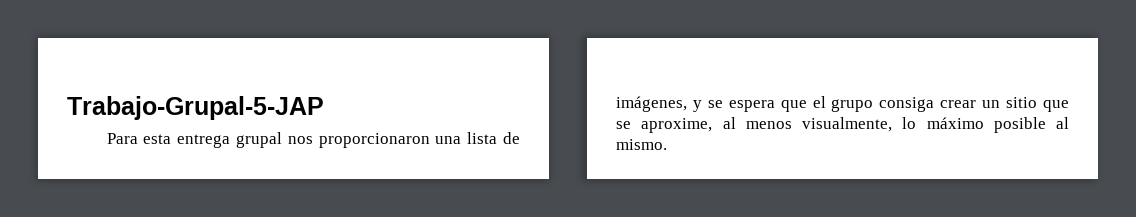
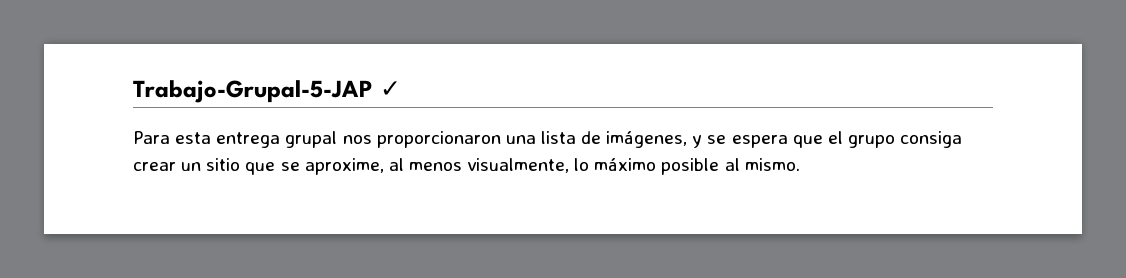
(324, 108) none -> [379,81,401,97] ✓

